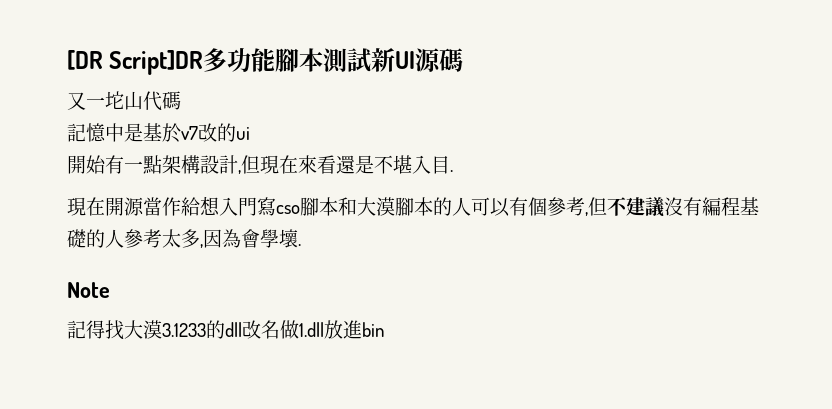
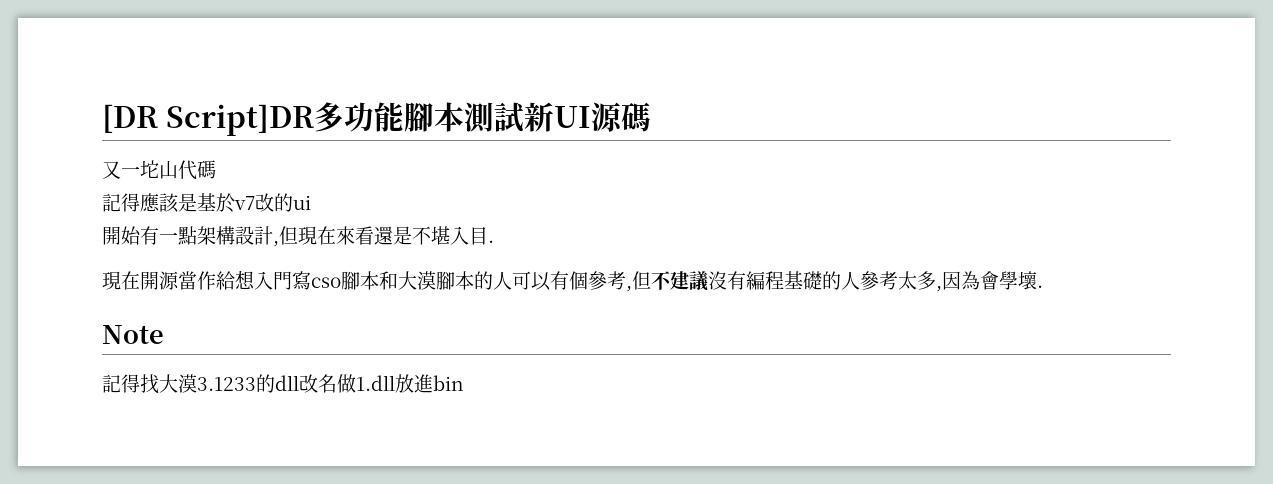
[86,123,124,142] 憶中 -> [121,193,179,213] 得應該

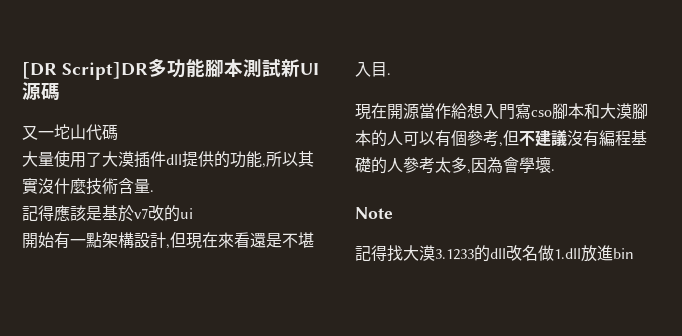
(216, 169) none -> [22,151,314,168] [22,178,154,195] // 大量使用了大漠插件dll提供的功能,所以其實沒什麼技術含量.

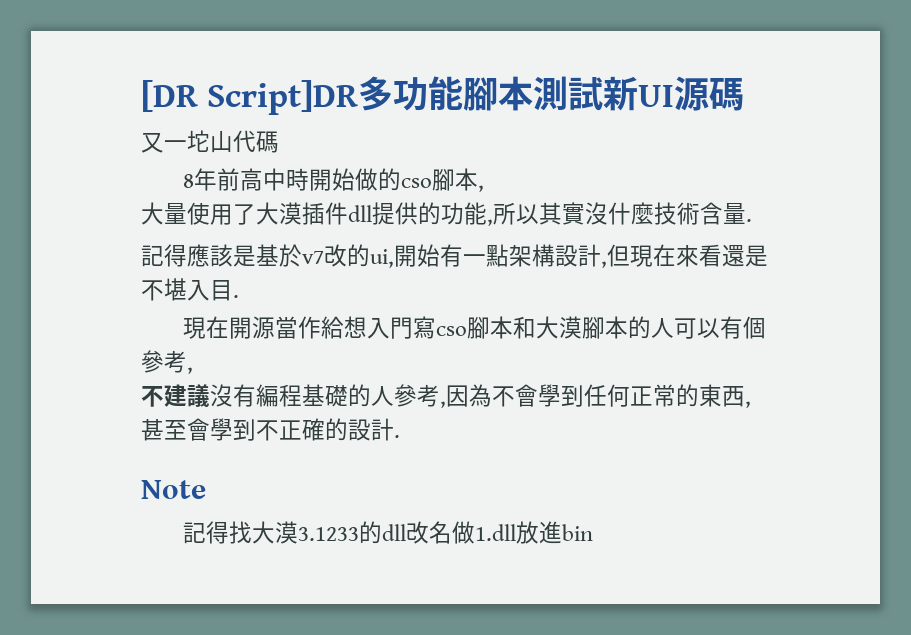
(118, 132) none -> [183,168,485,192] // 8年前高中時開始做的cso腳本,
[180,208,193,219] ui // -> [370,249,394,268] ui,
[503,130,519,146] 但 -> (193, 370) //
[435,157,467,173] 太多 -> (440, 395) none
[503,157,551,173] 會學壞 -> [492,384,751,408] [141,418,394,441] 不會學到任何正常的東西,甚至會學到不正確的設計

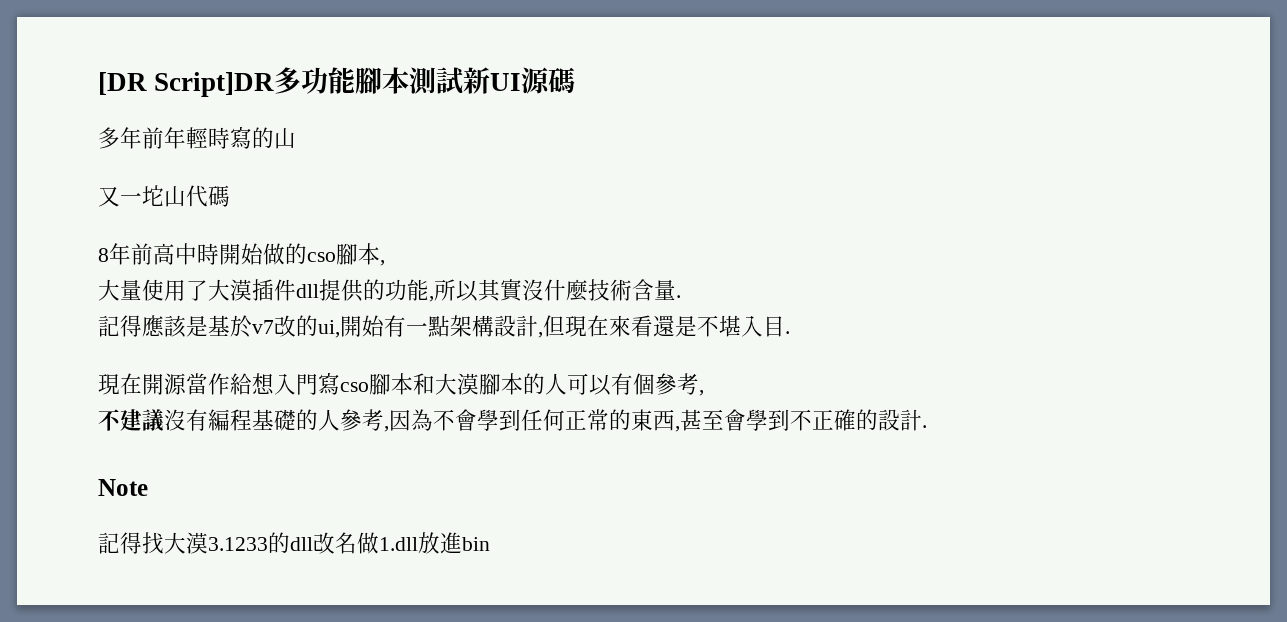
(745, 94) none -> [98,127,296,149] // 多年前年輕時寫的山

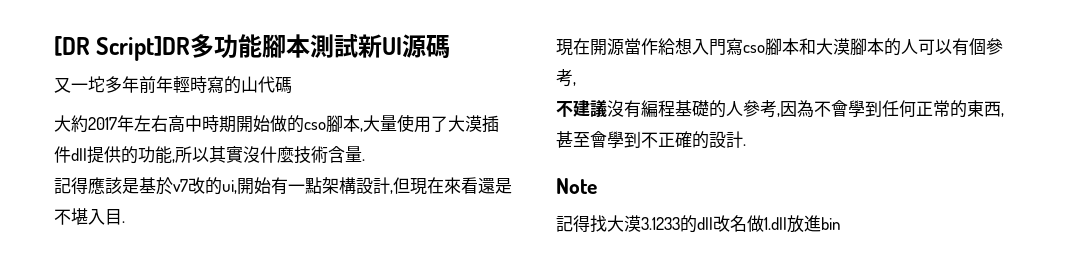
(576, 80) none -> [54,76,105,93] 又一坨
[98,185,186,207] // 又一坨山 -> (258, 84) none
[98,243,219,265] 8年前高中時 -> [54,115,236,133] 大約2017年左右高中時期
(385, 263) // -> (363, 130) none

